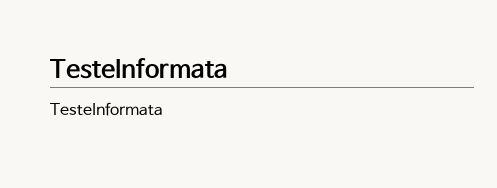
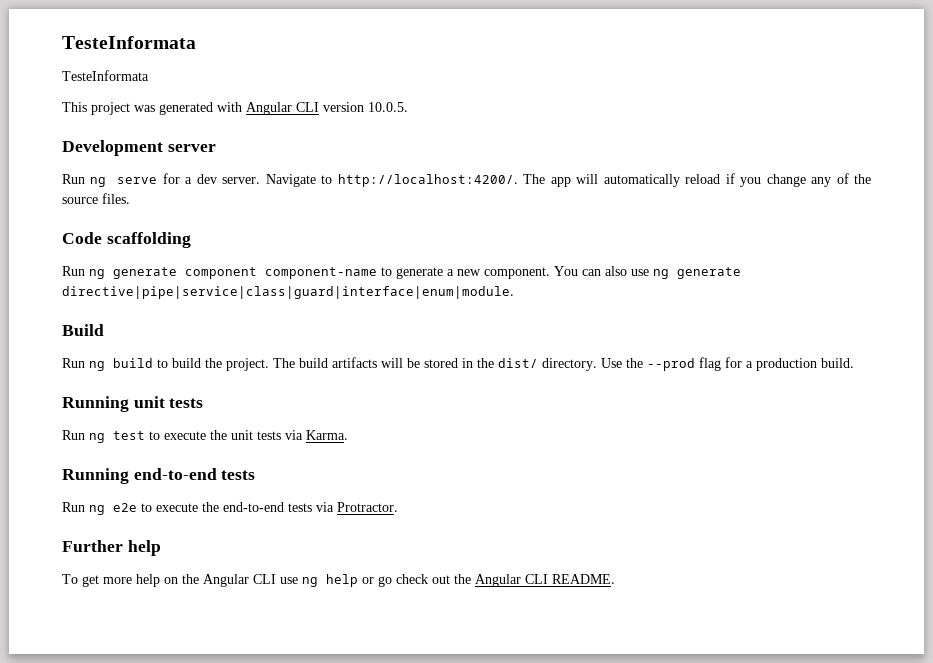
(163, 109) none -> [62,102,408,115] [62,140,216,156] [62,173,872,187] [62,193,130,204] [62,232,191,248] [62,266,741,279] [62,286,514,299] [62,324,104,336] [62,357,854,371] [62,396,204,412] [62,430,348,443] [62,468,256,484] [62,502,398,515] [62,540,161,556] [62,574,615,587] // This project was generated with Angular CLI version 10.0.5. // Development server // Run ng serve for a dev server. Navigate to http://localhost:4200/. The app will automatically reload if you change any of the source files. // Code scaffolding // Run ng generate component component-name to generate a new component. You can also use ng generate directive|pipe|service|class|guard|interface|enum|module. // Build // Run ng build to build the project. The build artifacts will be stored in the dist/ directory. Use the --prod flag for a production build. // Running unit tests // Run ng test to execute the unit tests via Karma. // Running end-to-end tests // Run ng e2e to execute the end-to-end tests via Protractor. // Further help // To get more help on the Angular CLI use ng help or go check out the Angular CLI README.

